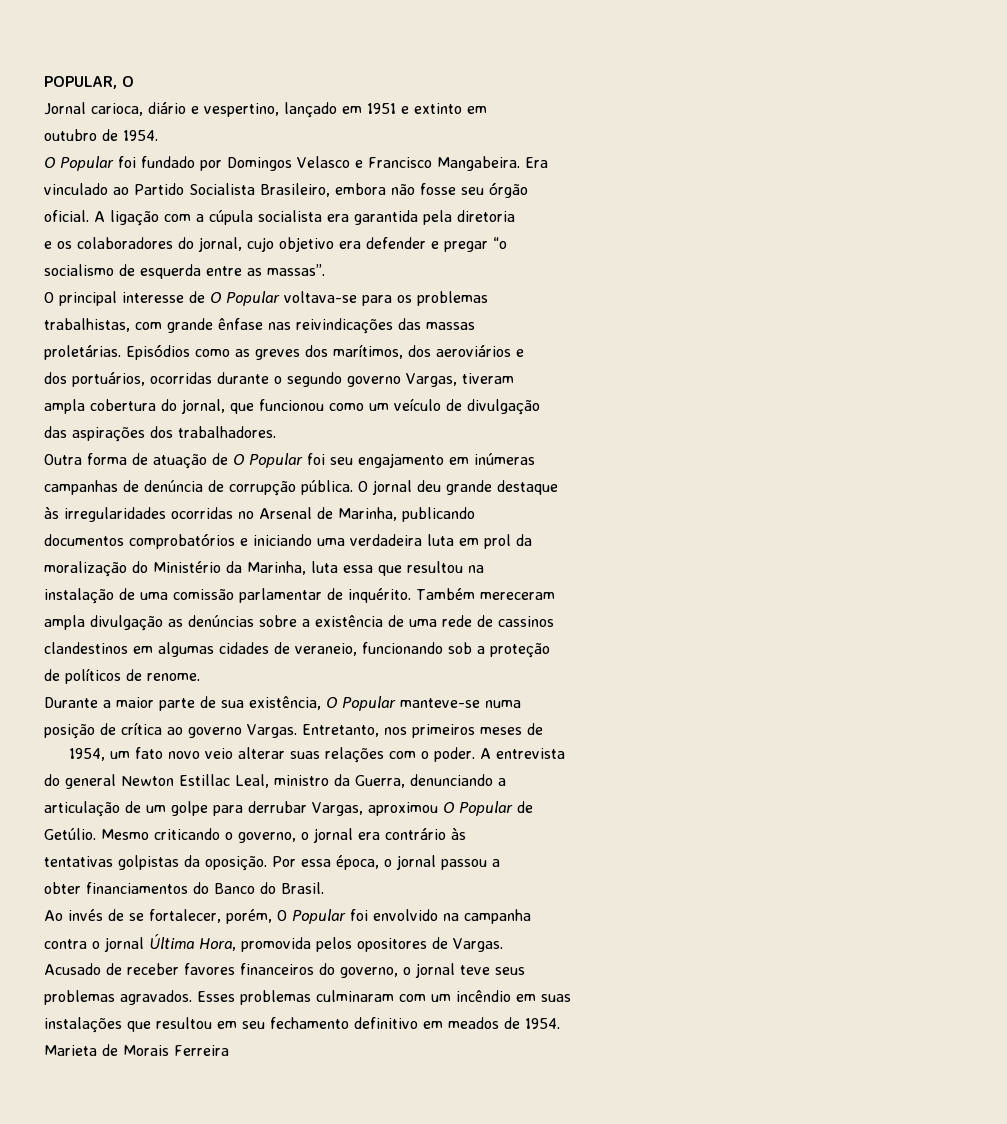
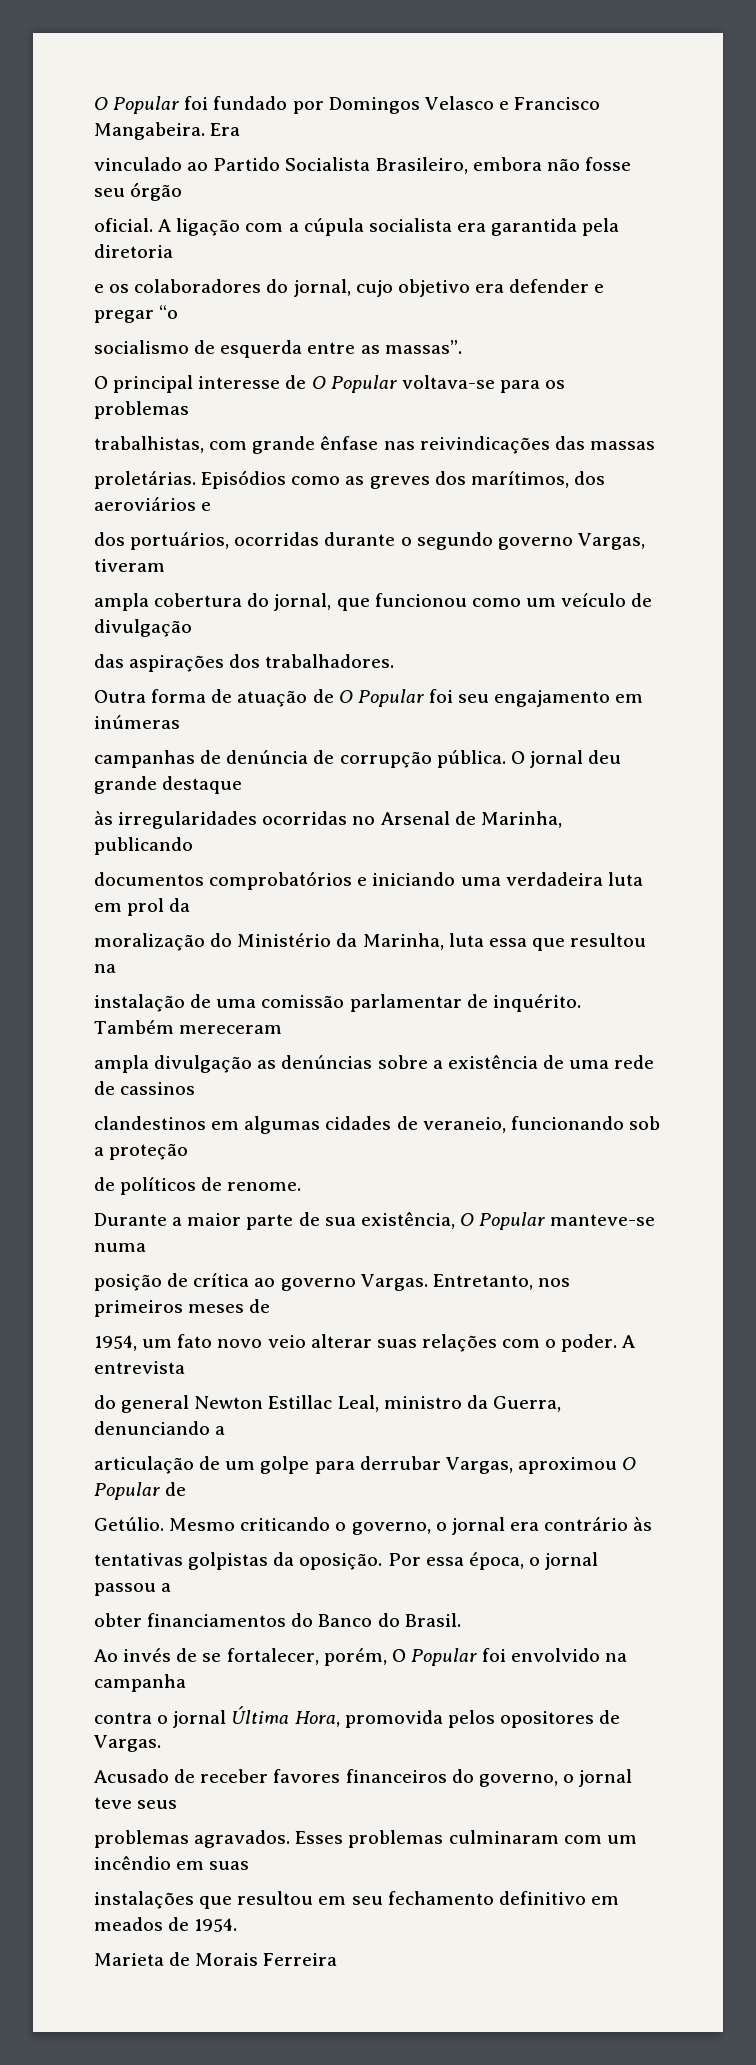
[44,76,134,89] [44,102,487,118] [44,129,158,141] POPULAR, O // Jornal carioca, diário e vespertino, lançado em 1951 e extinto em // outubro de 1954. // -> (94, 103) none

